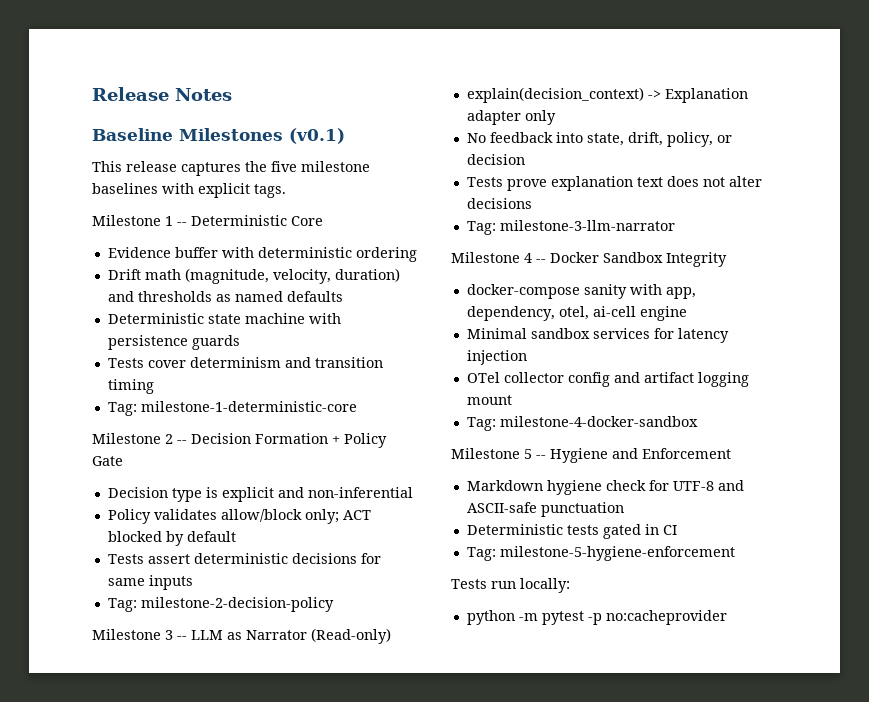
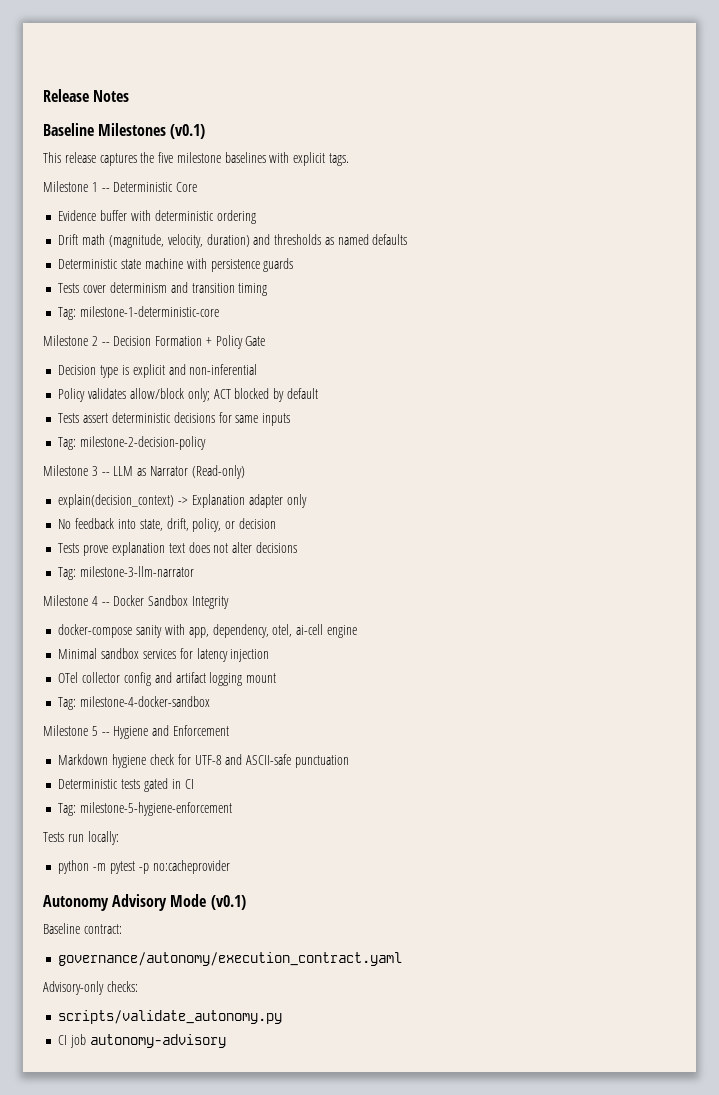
(727, 617) none -> [43,894,246,911] [43,923,122,934] [58,952,403,966] [43,981,138,995] [58,1010,283,1024] [58,1034,226,1048] // Autonomy Advisory Mode (v0.1) // Baseline contract: // governance/autonomy/execution_contract.yaml // Advisory-only checks: // scripts/validate_autonomy.py // CI job autonomy-advisory

